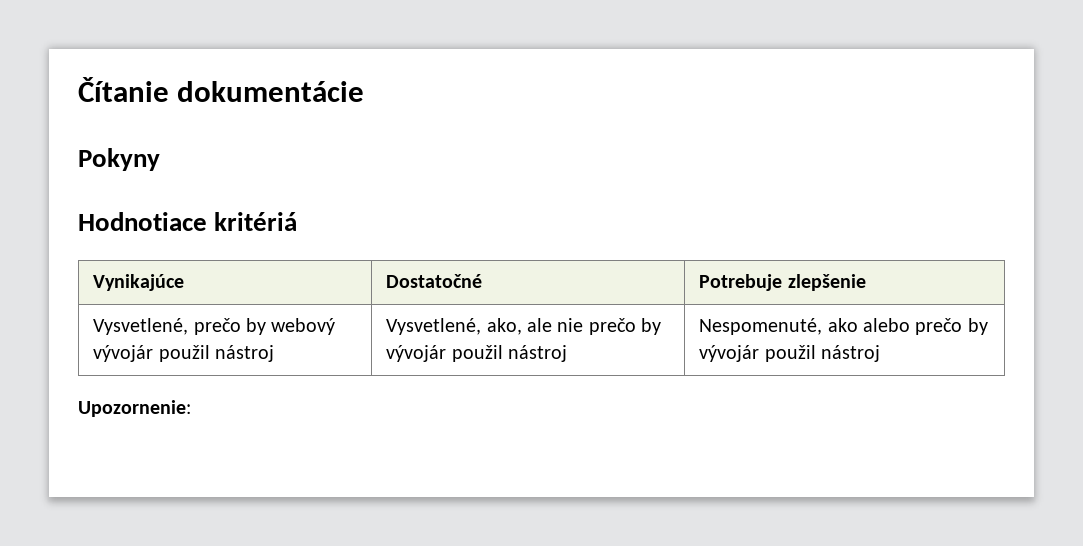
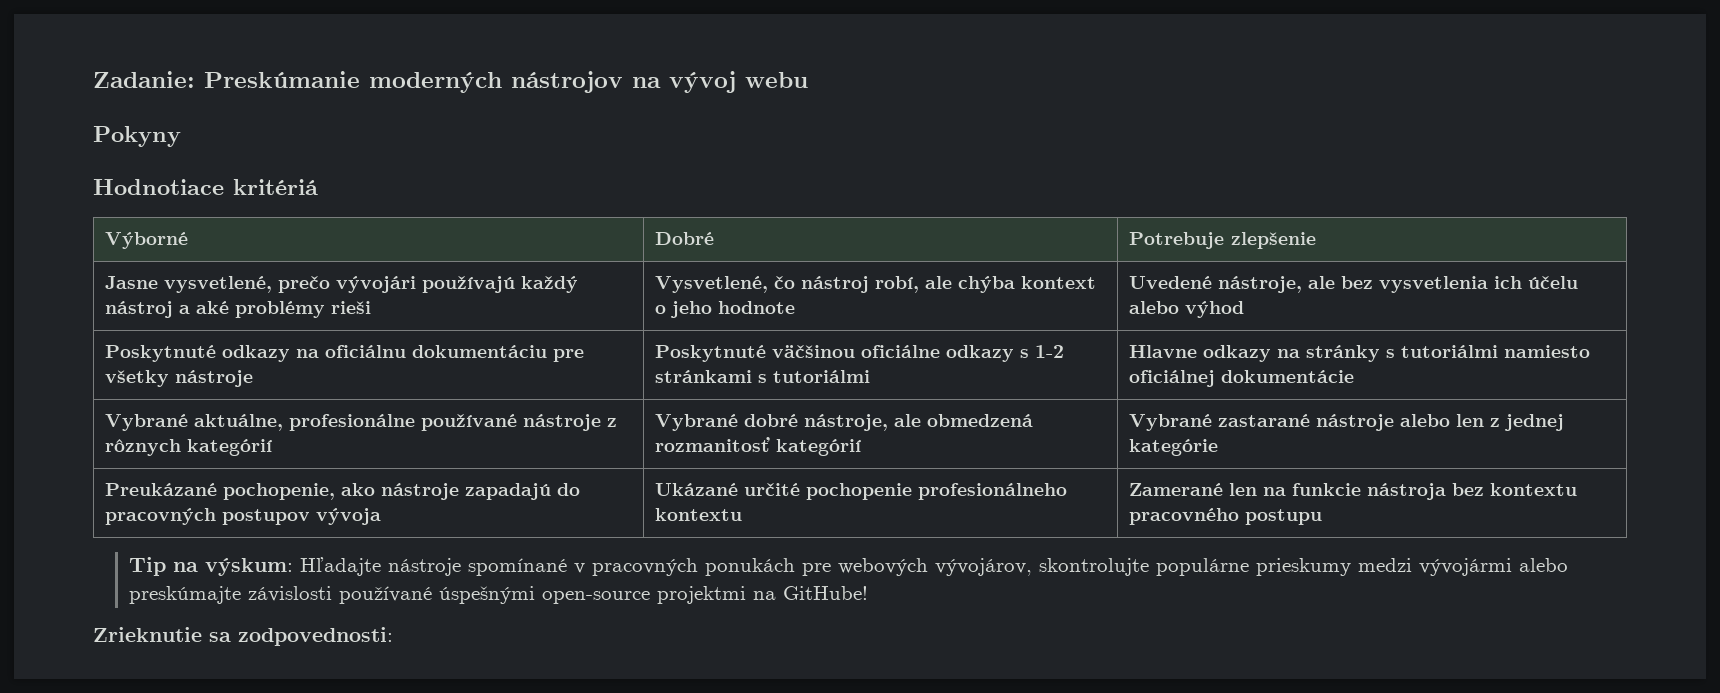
[78,77,365,102] Čítanie dokumentácie -> [93,71,808,93] Zadanie: Preskúmanie moderných nástrojov na vývoj webu
[93,274,185,291] [386,274,483,288] Vynikajúce | Dostatočné -> [105,232,189,249] [655,232,715,245] Výborné | Dobré
[93,318,336,335] [93,345,275,362] [386,318,662,335] [386,345,568,362] [699,318,988,335] [699,345,881,362] [78,400,191,417] Vysvetlené, prečo by webový vývojár použil nástroj | Vysvetlené, ako, ale nie prečo by vývojár použil nástroj | Nespomenuté, ako alebo prečo by vývojár použil nástroj // Upozornenie: -> [105,276,579,293] [105,301,372,318] [655,276,1097,293] [655,301,796,318] [1129,276,1579,293] [1129,301,1245,318] [105,345,585,362] [105,370,254,387] [655,345,1065,362] [655,370,871,383] [1129,345,1591,362] [1129,370,1355,387] [105,414,618,431] [105,439,273,456] [655,414,1034,431] [655,437,862,456] [1129,414,1565,431] [1129,439,1219,456] [105,483,581,500] [105,508,382,525] [655,483,1068,500] [655,508,743,521] [1129,483,1578,500] [1129,508,1323,525] [128,557,1568,576] [128,586,868,604] [93,627,393,646] Jasne vysvetlené, prečo vývojári používajú každý nástroj a aké problémy rieši | Vysvetlené, čo nástroj robí, ale chýba kontext o jeho hodnote | Uvedené nástroje, ale bez vysvetlenia ich účelu alebo výhod // Poskytnuté odkazy na oficiálnu dokumentáciu pre všetky nástroje | Poskytnuté väčšinou oficiálne odkazy s 1-2 stránkami s tutoriálmi | Hlavne odkazy na stránky s tutoriálmi namiesto oficiálnej dokumentácie // Vybrané aktuálne, profesionálne používané nástroje z rôznych kategórií | Vybrané dobré nástroje, ale obmedzená rozmanitosť kategórií | Vybrané zastarané nástroje alebo len z jednej kategórie // Preukázané pochopenie, ako nástroje zapadajú do pracovných postupov vývoja | Ukázané určité pochopenie profesionálneho kontextu | Zamerané len na funkcie nástroja bez kontextu pracovného postupu // Tip na výskum: Hľadajte nástroje spomínané v pracovných ponukách pre webových vývojárov, skontrolujte populárne prieskumy medzi vývojármi alebo preskúmajte závislosti používané úspešnými open-source projektmi na GitHube! // Zrieknutie sa zodpovednosti:

